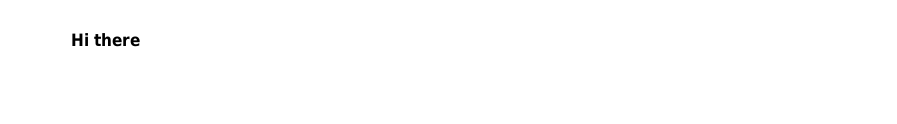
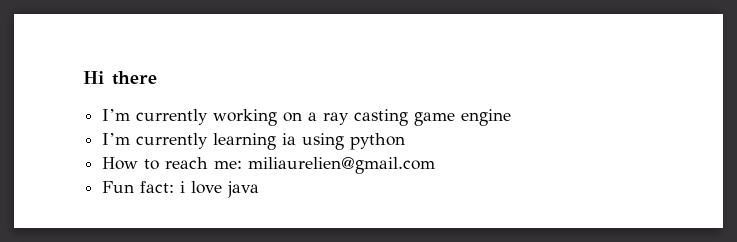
(140, 40) none -> [102,109,512,126] [102,133,406,150] [102,157,436,174] [102,181,260,198] // I’m currently working on a ray casting game engine // I’m currently learning ia using python // How to reach me: miliaurelien@gmail.com // Fun fact: i love java

